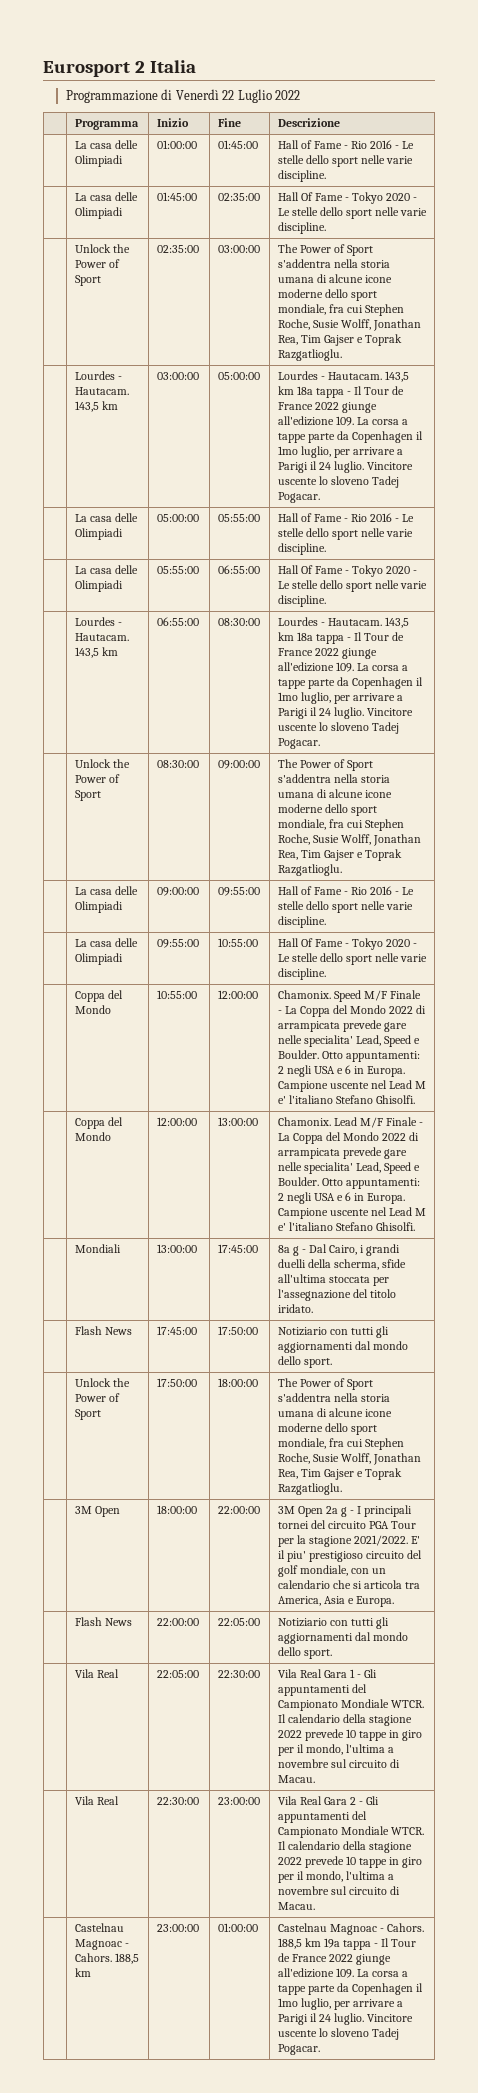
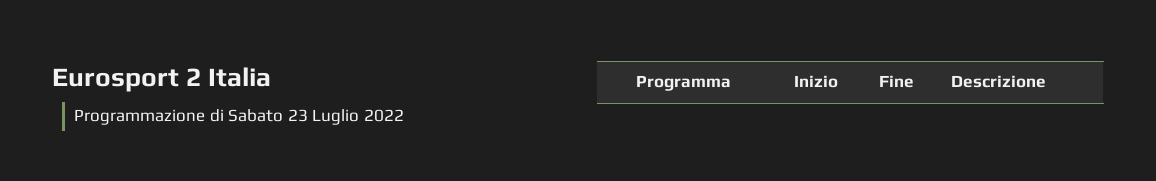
[175,89,235,100] Venerdì 22 -> [228,109,308,122] Sabato 23
[74,140,138,149] [74,155,123,167] [156,140,197,149] [217,140,258,149] [277,140,415,149] [277,155,414,167] [277,170,326,182] [74,192,138,201] [74,207,123,219] [156,192,197,201] [217,193,260,201] [277,192,418,204] [277,207,428,219] [277,222,326,234] [74,244,130,253] [74,259,120,268] [74,275,101,286] [156,245,199,253] [217,245,260,253] [277,244,373,256] [277,259,390,268] [277,274,392,283] [277,289,377,301] [277,304,404,316] [277,319,421,331] [277,334,403,346] [277,349,342,361] [74,371,122,380] [74,387,129,395] [74,401,118,412] [156,372,199,380] [217,372,260,380] [277,371,409,382] [277,386,405,398] [277,402,377,413] [277,416,409,426] [277,431,424,443] [277,446,404,458] [277,461,414,473] [277,476,399,488] [277,492,320,503] [74,513,138,522] [74,528,123,540] [156,514,199,522] [217,514,260,522] [277,513,415,522] [277,528,414,540] [277,543,326,555] [74,565,138,574] [74,580,123,592] [156,566,199,574] [217,565,260,574] [277,565,418,577] [277,580,428,592] [277,595,326,607] [74,617,122,626] [74,633,129,641] [74,647,118,658] [156,617,199,626] [217,618,260,626] [277,617,409,628] [277,632,405,644] [277,648,377,659] [277,662,409,672] [277,677,424,689] [277,692,404,704] [277,707,414,719] [277,722,399,734] [277,738,320,749] [74,759,130,768] [74,774,120,783] [74,790,101,801] [156,760,199,768] [217,760,260,769] [277,759,373,771] [277,774,390,783] [277,789,392,798] [277,804,377,816] [277,819,404,831] [277,834,421,846] [277,849,403,861] [277,864,342,876] [74,886,138,895] [74,901,123,913] [156,887,199,896] [217,887,260,896] [277,886,415,895] [277,901,414,913] [277,916,326,928] [74,938,138,947] [74,953,123,965] [156,939,199,948] [217,938,258,947] [277,938,418,950] [277,953,428,965] [277,968,326,980] [74,990,123,1002] [74,1005,111,1014] [156,990,197,999] [217,990,258,999] [277,990,421,1002] [277,1005,427,1017] [277,1020,407,1032] [277,1035,421,1047] [277,1050,420,1062] [277,1065,406,1077] [277,1080,427,1092] [277,1095,415,1104] [74,1117,123,1129] [74,1132,111,1141] [156,1117,197,1126] [217,1117,258,1126] [277,1117,424,1128] [277,1132,420,1144] [277,1147,407,1159] [277,1162,421,1174] [277,1177,420,1189] [277,1192,406,1204] [277,1207,427,1219] [277,1222,415,1231] [74,1244,121,1253] [156,1244,197,1253] [217,1244,258,1253] [277,1244,401,1256] [277,1259,406,1270] [277,1274,389,1286] [277,1289,396,1301] [277,1304,313,1313] [74,1326,132,1335] [156,1326,197,1335] [217,1326,258,1335] [277,1326,389,1338] [277,1341,408,1353] [277,1356,332,1368] [74,1378,130,1387] [74,1393,120,1402] [74,1409,101,1420] [156,1378,197,1387] [217,1378,258,1387] [277,1378,373,1390] [277,1393,390,1402] [277,1408,392,1417] [277,1423,377,1435] [277,1438,404,1450] [277,1453,421,1465] [277,1468,403,1480] [277,1483,342,1495] [74,1506,120,1517] [156,1505,197,1514] [217,1506,260,1514] [277,1505,413,1517] [277,1520,417,1529] [277,1535,421,1547] [277,1550,423,1562] [277,1565,386,1577] [277,1580,421,1589] [277,1596,394,1607] [74,1617,132,1626] [156,1618,199,1626] [217,1618,260,1626] [277,1617,389,1629] [277,1632,408,1644] [277,1647,332,1659] [74,1669,119,1678] [156,1670,199,1678] [217,1670,260,1678] [277,1669,378,1678] [277,1684,367,1696] [277,1699,424,1711] [277,1714,412,1726] [277,1729,423,1741] [277,1744,395,1756] [277,1759,400,1768] [277,1775,315,1783] [74,1796,119,1805] [156,1797,199,1805] [217,1797,260,1805] [277,1796,380,1805] [277,1811,367,1823] [277,1826,424,1838] [277,1841,412,1853] [277,1856,423,1868] [277,1871,395,1883] [277,1886,400,1895] [277,1902,315,1910] [74,1923,124,1932] [74,1939,129,1950] [74,1953,139,1964] [74,1968,91,1977] [156,1924,199,1932] [217,1923,258,1932] [277,1923,424,1935] [277,1938,417,1950] [277,1953,391,1965] [277,1968,409,1978] [277,1983,424,1995] [277,1998,404,2010] [277,2013,414,2025] [277,2028,399,2040] [277,2044,320,2055] // | La casa delle Olimpiadi | 01:00:00 | 01:45:00 | Hall of Fame - Rio 2016 - Le stelle dello sport nelle varie discipline. // | La casa delle Olimpiadi | 01:45:00 | 02:35:00 | Hall Of Fame - Tokyo 2020 - Le stelle dello sport nelle varie discipline. // | Unlock the Power of Sport | 02:35:00 | 03:00:00 | The Power of Sport s'addentra nella storia umana di alcune icone moderne dello sport mondiale, fra cui Stephen Roche, Susie Wolff, Jonathan Rea, Tim Gajser e Toprak Razgatlioglu. // | Lourdes - Hautacam. 143,5 km | 03:00:00 | 05:00:00 | Lourdes - Hautacam. 143,5 km 18a tappa - Il Tour de France 2022 giunge all'edizione 109. La corsa a tappe parte da Copenhagen il 1mo luglio, per arrivare a Parigi il 24 luglio. Vincitore uscente lo sloveno Tadej Pogacar. // | La casa delle Olimpiadi | 05:00:00 | 05:55:00 | Hall of Fame - Rio 2016 - Le stelle dello sport nelle varie discipline. // | La casa delle Olimpiadi | 05:55:00 | 06:55:00 | Hall Of Fame - Tokyo 2020 - Le stelle dello sport nelle varie discipline. // | Lourdes - Hautacam. 143,5 km | 06:55:00 | 08:30:00 | Lourdes - Hautacam. 143,5 km 18a tappa - Il Tour de France 2022 giunge all'edizione 109. La corsa a tappe parte da Copenhagen il 1mo luglio, per arrivare a Parigi il 24 luglio. Vincitore uscente lo sloveno Tadej Pogacar. // | Unlock the Power of Sport | 08:30:00 | 09:00:00 | The Power of Sport s'addentra nella storia umana di alcune icone moderne dello sport mondiale, fra cui Stephen Roche, Susie Wolff, Jonathan Rea, Tim Gajser e Toprak Razgatlioglu. // | La casa delle Olimpiadi | 09:00:00 | 09:55:00 | Hall of Fame - Rio 2016 - Le stelle dello sport nelle varie discipline. // | La casa delle Olimpiadi | 09:55:00 | 10:55:00 | Hall Of Fame - Tokyo 2020 - Le stelle dello sport nelle varie discipline. // | Coppa del Mondo | 10:55:00 | 12:00:00 | Chamonix. Speed M/F Finale - La Coppa del Mondo 2022 di arrampicata prevede gare nelle specialita' Lead, Speed e Boulder. Otto appuntamenti: 2 negli USA e 6 in Europa. Campione uscente nel Lead M e' l'italiano Stefano Ghisolfi. // | Coppa del Mondo | 12:00:00 | 13:00:00 | Chamonix. Lead M/F Finale - La Coppa del Mondo 2022 di arrampicata prevede gare nelle specialita' Lead, Speed e Boulder. Otto appuntamenti: 2 negli USA e 6 in Europa. Campione uscente nel Lead M e' l'italiano Stefano Ghisolfi. // | Mondiali | 13:00:00 | 17:45:00 | 8a g - Dal Cairo, i grandi duelli della scherma, sfide all'ultima stoccata per l'assegnazione del titolo iridato. // | Flash News | 17:45:00 | 17:50:00 | Notiziario con tutti gli aggiornamenti dal mondo dello sport. // | Unlock the Power of Sport | 17:50:00 | 18:00:00 | The Power of Sport s'addentra nella storia umana di alcune icone moderne dello sport mondiale, fra cui Stephen Roche, Susie Wolff, Jonathan Rea, Tim Gajser e Toprak Razgatlioglu. // | 3M Open | 18:00:00 | 22:00:00 | 3M Open 2a g - I principali tornei del circuito PGA Tour per la stagione 2021/2022. E' il piu' prestigioso circuito del golf mondiale, con un calendario che si articola tra America, Asia e Europa. // | Flash News | 22:00:00 | 22:05:00 | Notiziario con tutti gli aggiornamenti dal mondo dello sport. // | Vila Real | 22:05:00 | 22:30:00 | Vila Real Gara 1 - Gli appuntamenti del Campionato Mondiale WTCR. Il calendario della stagione 2022 prevede 10 tappe in giro per il mondo, l'ultima a novembre sul circuito di Macau. // | Vila Real | 22:30:00 | 23:00:00 | Vila Real Gara 2 - Gli appuntamenti del Campionato Mondiale WTCR. Il calendario della stagione 2022 prevede 10 tappe in giro per il mondo, l'ultima a novembre sul circuito di Macau. // | Castelnau Magnoac - Cahors. 188,5 km | 23:00:00 | 01:00:00 | Castelnau Magnoac - Cahors. 188,5 km 19a tappa - Il Tour de France 2022 giunge all'edizione 109. La corsa a tappe parte da Copenhagen il 1mo luglio, per arrivare a Parigi il 24 luglio. Vincitore uscente lo sloveno Tadej Pogacar. -> (1047, 81) none

